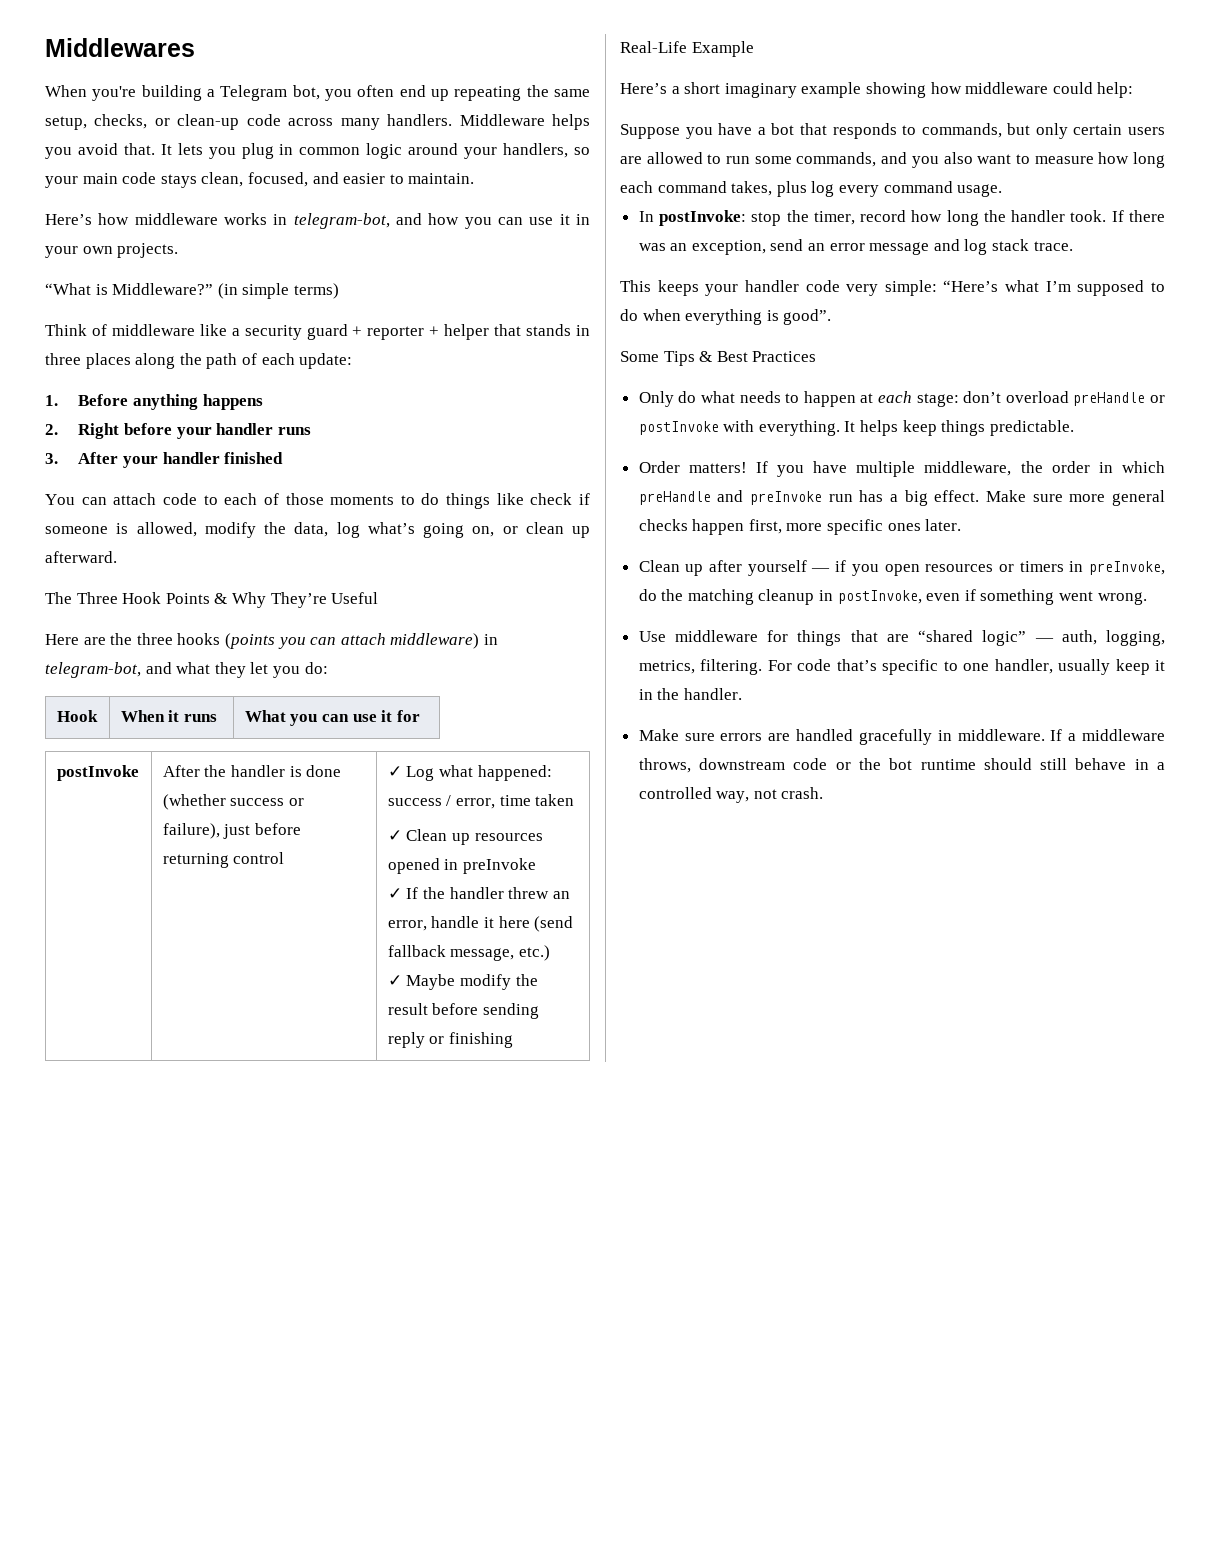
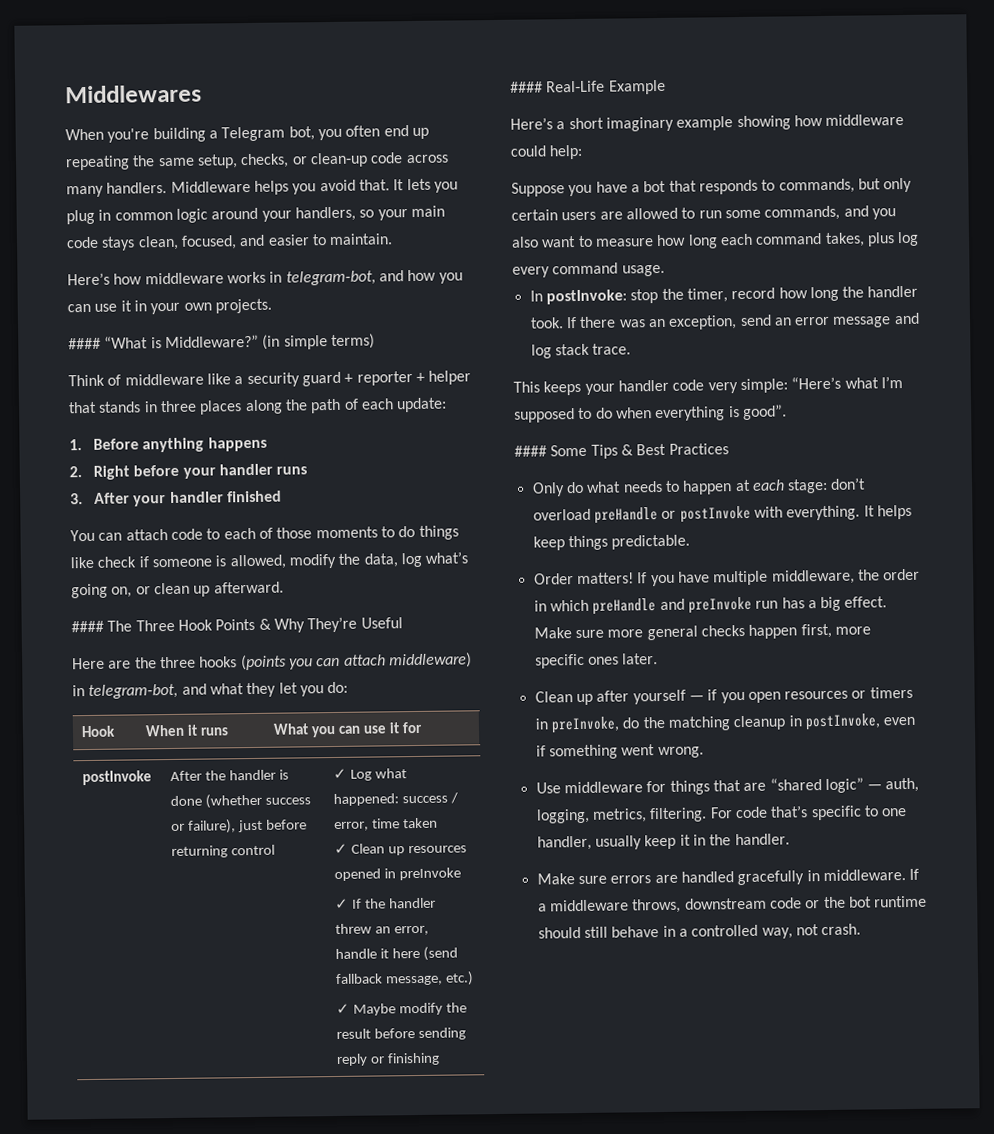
(179, 250) none -> [68,337,101,350] ####
(117, 557) none -> [71,620,104,633] ####
(514, 1040) none -> [510,81,543,93] ####
(832, 317) none -> [514,445,547,457] ####

